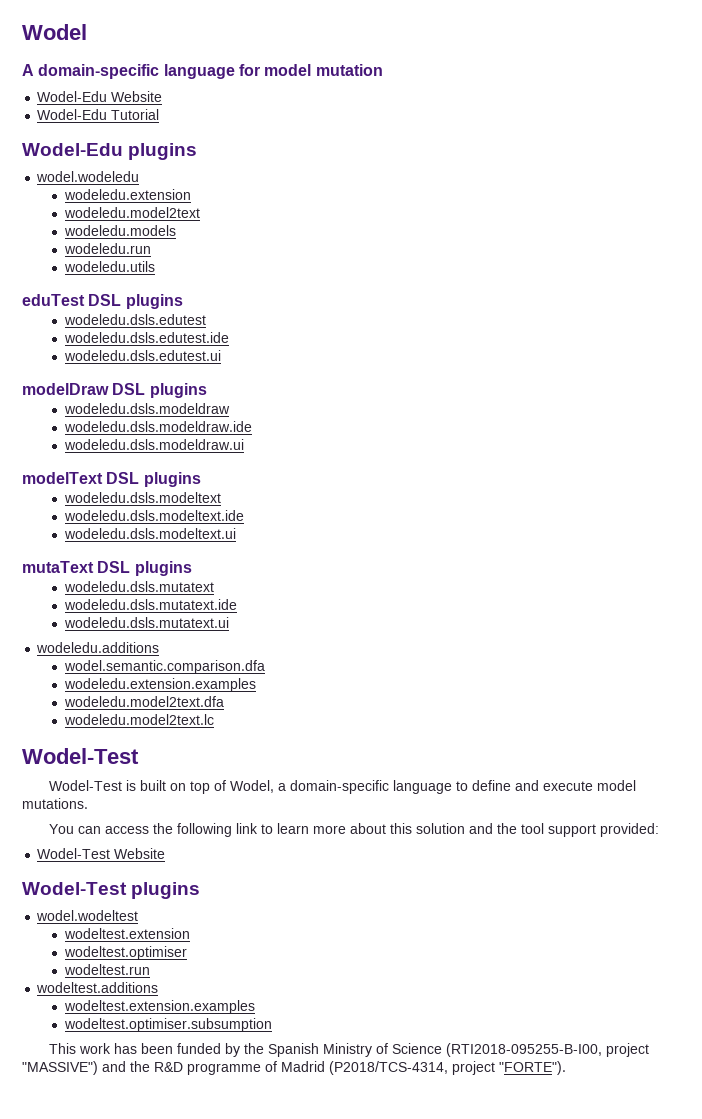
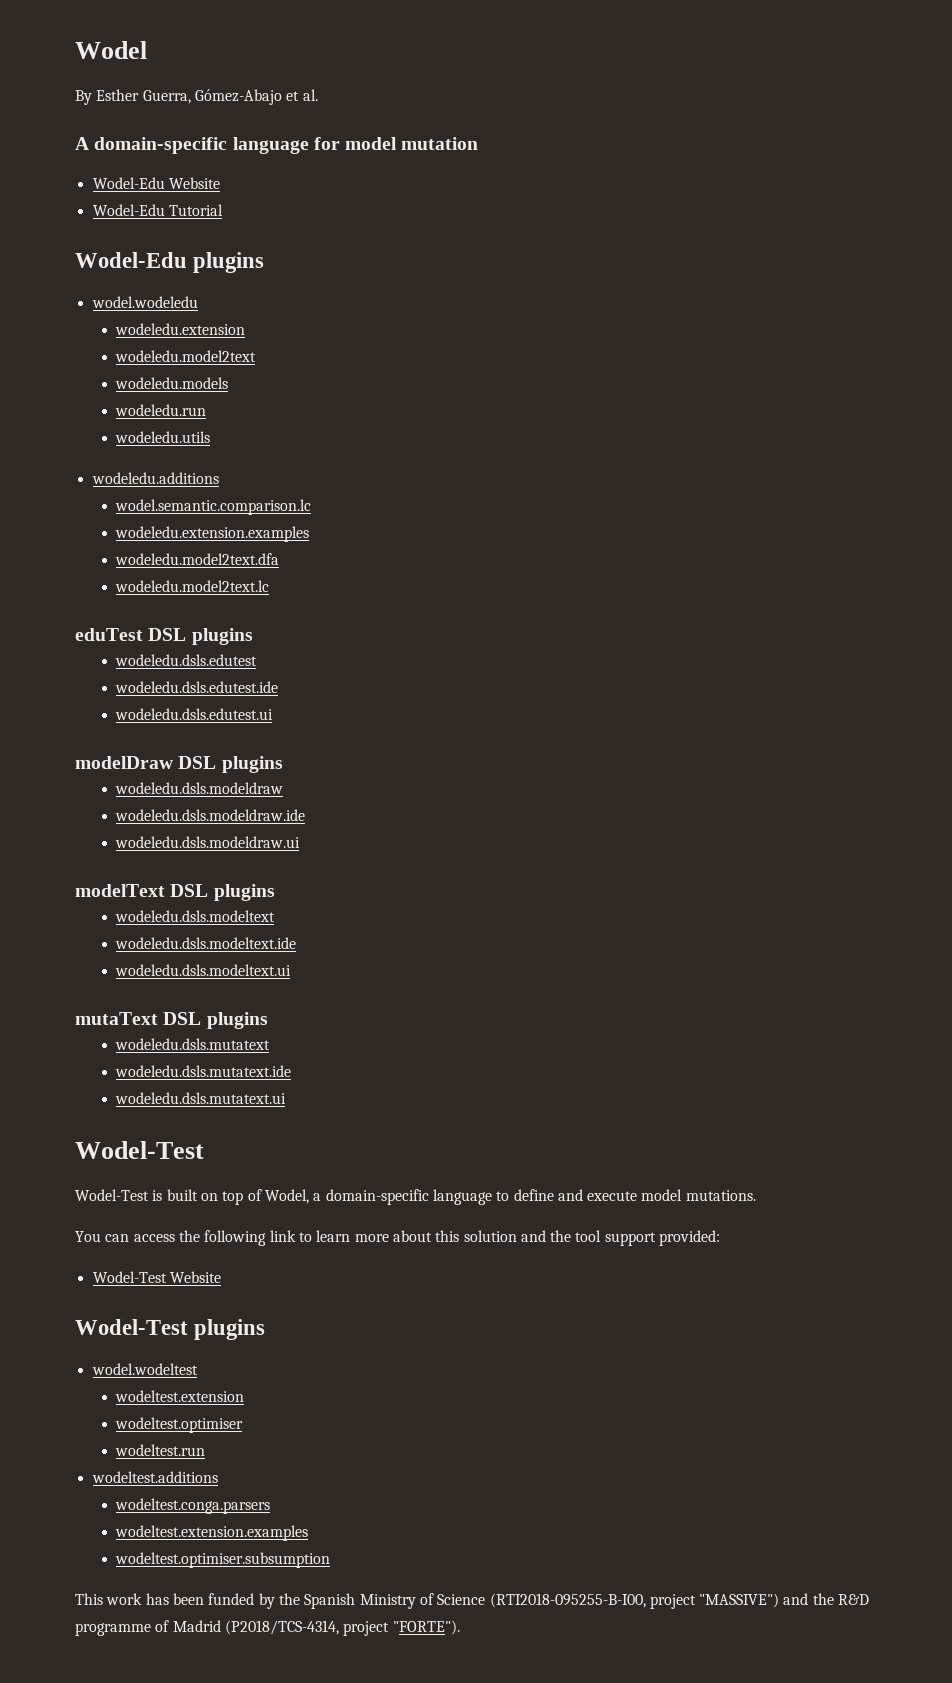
(87, 32) none -> [75,89,318,105] // By Esther Guerra, Gómez-Abajo et al.
(156, 266) none -> [91,472,219,484] [115,499,312,515] [115,526,310,542] [115,553,280,565] [115,580,270,592] // wodeledu.additions // wodel.semantic.comparison.lc // wodeledu.extension.examples // wodeledu.model2text.dfa // wodeledu.model2text.lc
[36,642,160,653] [64,660,266,674] [64,678,257,692] [64,696,225,707] [64,714,215,725] // wodeledu.additions // wodel.semantic.comparison.dfa // wodeledu.extension.examples // wodeledu.model2text.dfa // wodeledu.model2text.lc -> (287, 1098) none
(159, 987) none -> [115,1498,271,1514] // wodeltest.conga.parsers

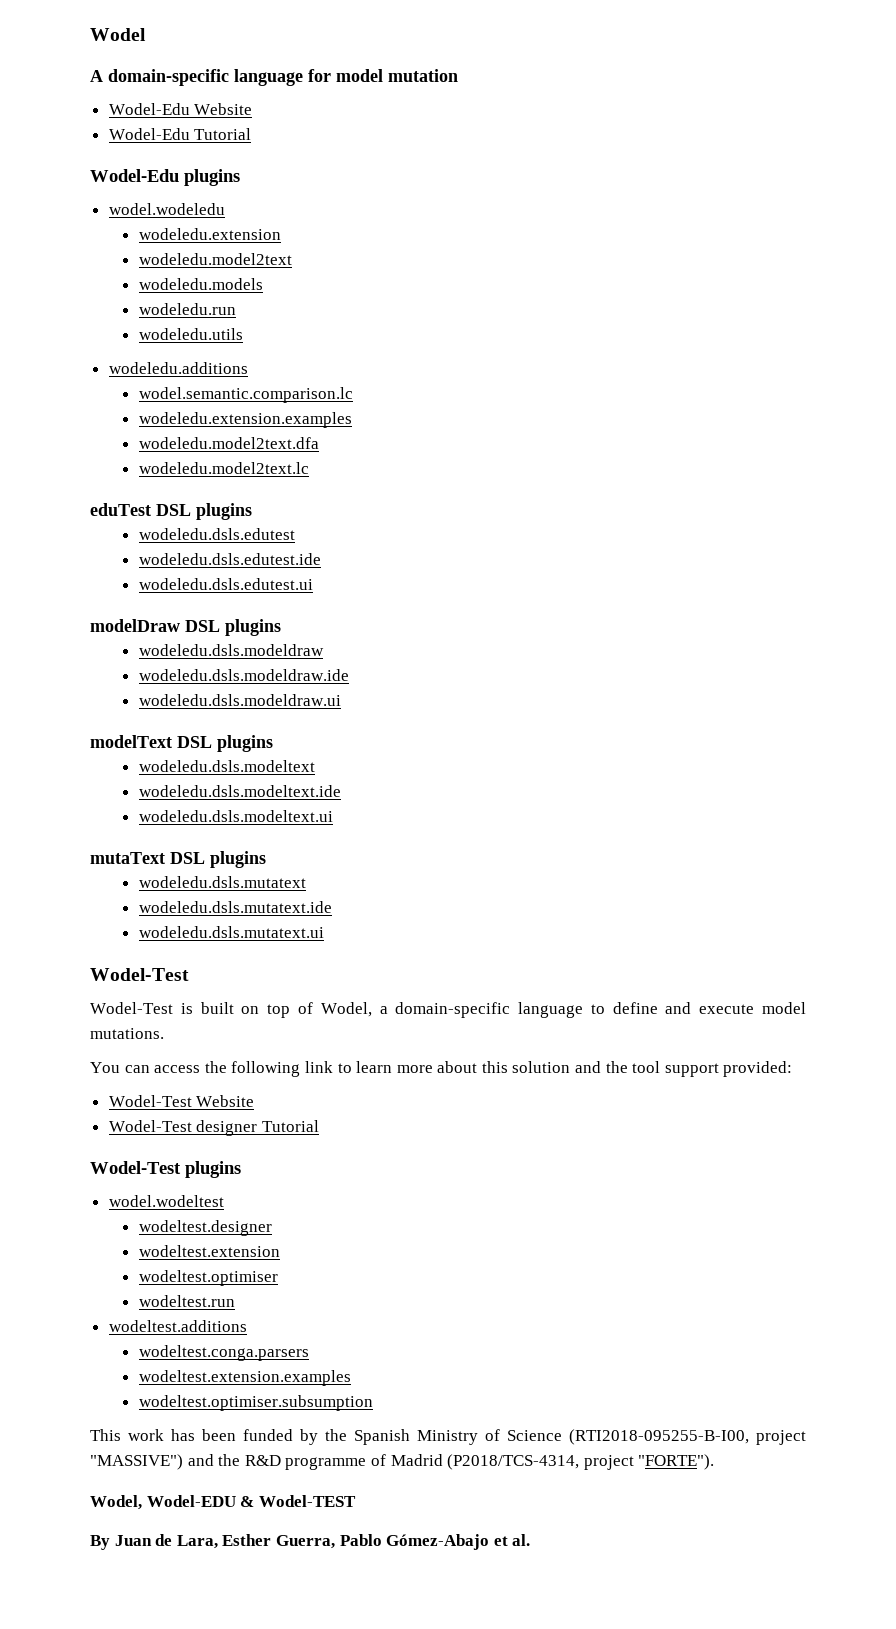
[75,89,318,105] // By Esther Guerra, Gómez-Abajo et al. -> (146, 34) none
(221, 1277) none -> [108,1120,319,1136] // Wodel-Test designer Tutorial
(198, 1369) none -> [138,1220,272,1236] // wodeltest.designer
(460, 1627) none -> [90,1495,356,1510] [90,1534,531,1550] // Wodel, Wodel-EDU & Wodel-TEST // By Juan de Lara, Esther Guerra, Pablo Gómez-Abajo et al.

